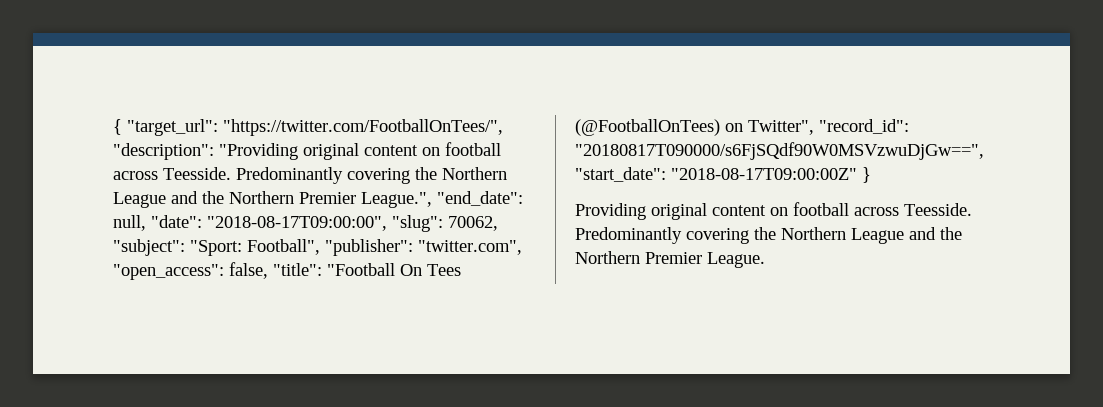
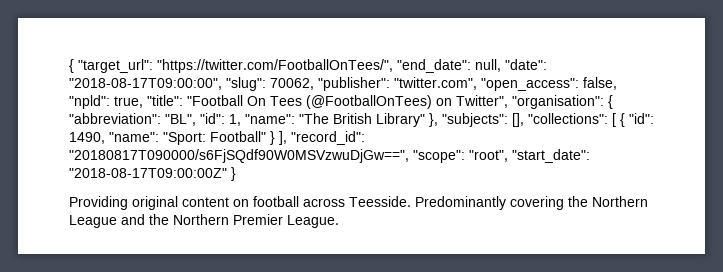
[113,142,501,160] [113,167,507,184] [113,191,432,208] "description": "Providing original content on football across Teesside. Predominantly covering the Northern League and the Northern Premier League.", -> (393, 66) none
[113,239,320,256] "subject": "Sport: Football", -> (314, 84) none
(268, 270) none -> [69,95,143,109] "npld": true,
[819,119,909,134] [575,142,984,160] "record_id": "20180817T090000/s6FjSQdf90W0MSVzwuDjGw==", -> [512,95,613,109] [69,113,654,127] [69,131,365,145] [69,149,508,163] "organisation": { "abbreviation": "BL", "id": 1, "name": "The British Library" }, "subjects": [], "collections": [ { "id": 1490, "name": "Sport: Football" } ], "record_id": "20180817T090000/s6FjSQdf90W0MSVzwuDjGw==", "scope": "root",

